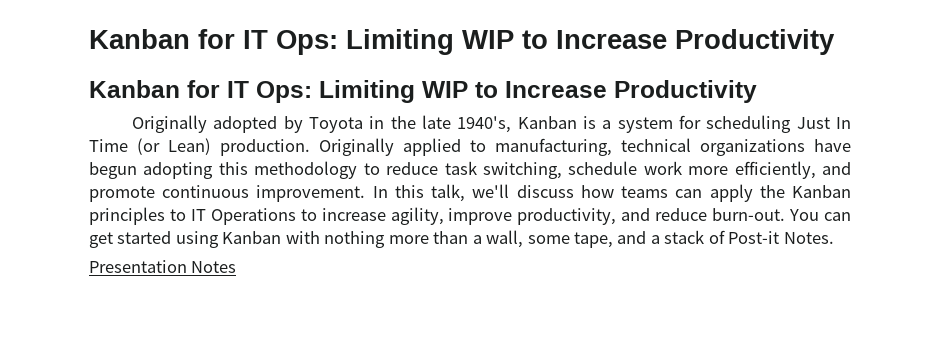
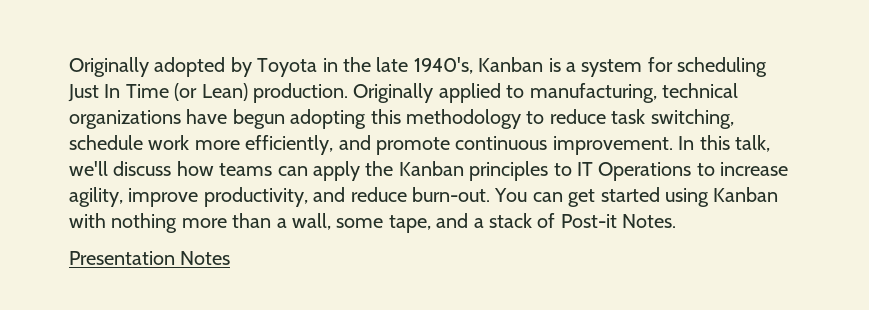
[89,29,835,55] [89,80,757,103] Kanban for IT Ops: Limiting WIP to Increase Productivity // Kanban for IT Ops: Limiting WIP to Increase Productivity // -> (69, 67) none

